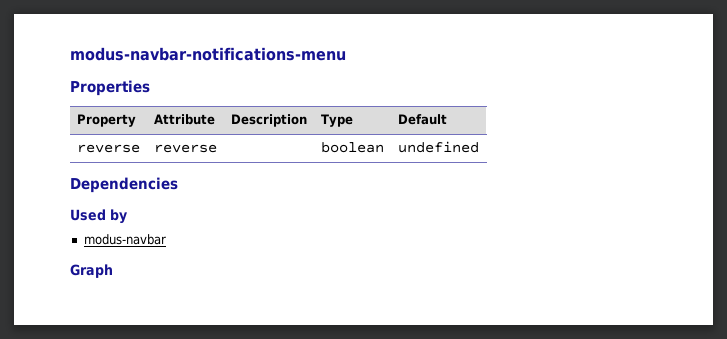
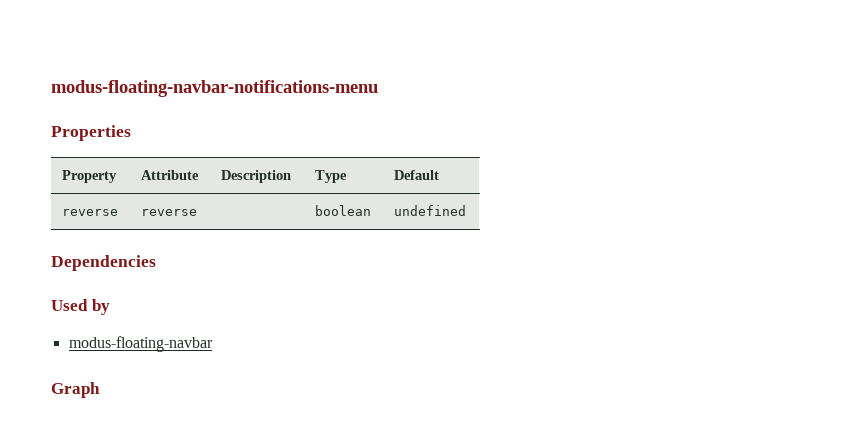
[70,47,346,61] modus-navbar-notifications-menu -> [51,80,378,97] modus-floating-navbar-notifications-menu
[83,234,166,245] modus-navbar -> [68,336,213,352] modus-floating-navbar

